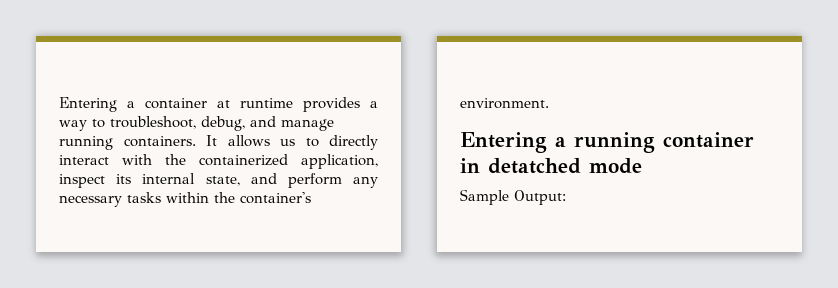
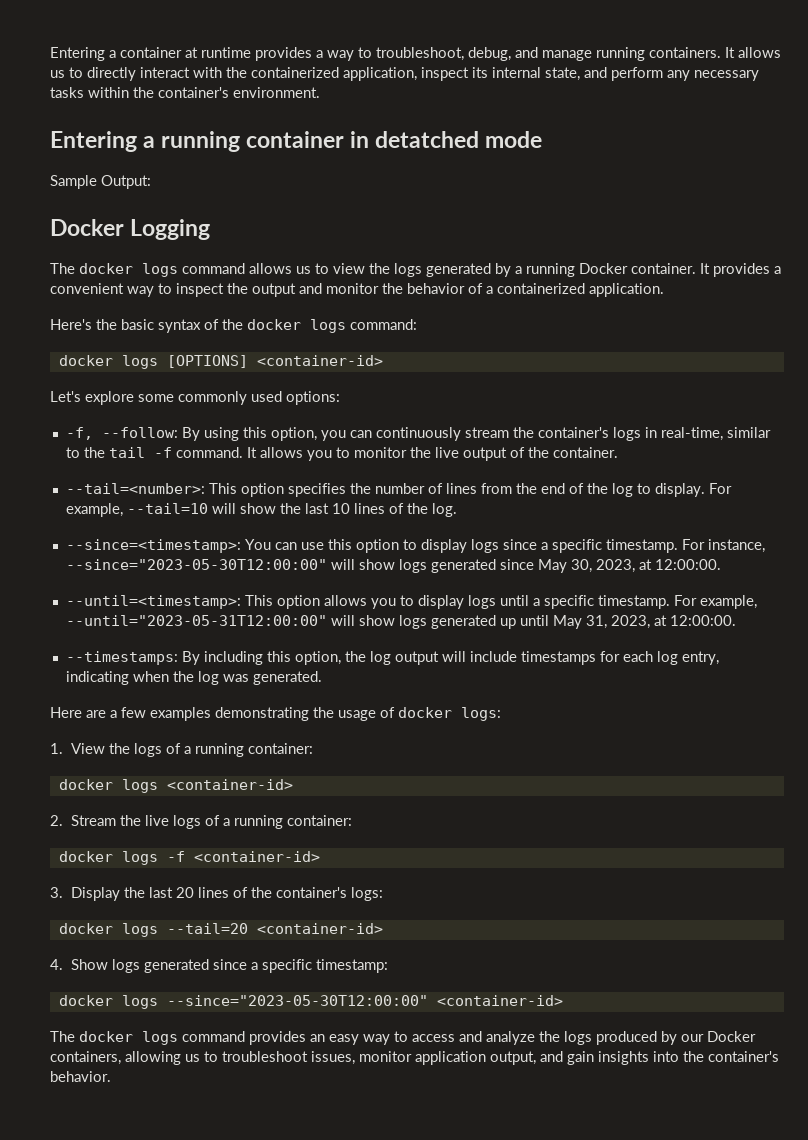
(566, 197) none -> [50,219,211,240] [50,263,781,277] [50,283,664,297] [50,319,417,333] [58,355,383,369] [50,391,340,405] [65,427,771,441] [65,447,618,461] [65,483,732,497] [65,503,457,517] [65,539,765,553] [65,559,721,573] [65,595,757,609] [65,615,736,629] [65,651,719,665] [65,671,322,685] [50,707,501,721] [50,743,314,757] [58,779,293,793] [50,815,353,829] [58,851,320,865] [50,887,384,901] [58,923,383,937] [50,959,389,973] [58,995,563,1009] [50,1031,756,1045] [50,1051,779,1065] [50,1071,111,1082] // Docker Logging // The docker logs command allows us to view the logs generated by a running Docker container. It provides a convenient way to inspect the output and monitor the behavior of a containerized application. // Here's the basic syntax of the docker logs command: // docker logs [OPTIONS] <container-id> // Let's explore some commonly used options: // -f, --follow: By using this option, you can continuously stream the container's logs in real-time, similar to the tail -f command. It allows you to monitor the live output of the container. // --tail=<number>: This option specifies the number of lines from the end of the log to display. For example, --tail=10 will show the last 10 lines of the log. // --since=<timestamp>: You can use this option to display logs since a specific timestamp. For instance, --since="2023-05-30T12:00:00" will show logs generated since May 30, 2023, at 12:00:00. // --until=<timestamp>: This option allows you to display logs until a specific timestamp. For example, --until="2023-05-31T12:00:00" will show logs generated up until May 31, 2023, at 12:00:00. // --timestamps: By including this option, the log output will include timestamps for each log entry, indicating when the log was generated. // Here are a few examples demonstrating the usage of docker logs: // 1. View the logs of a running container: // docker logs <container-id> // 2. Stream the live logs of a running container: // docker logs -f <container-id> // 3. Display the last 20 lines of the container's logs: // docker logs --tail=20 <container-id> // 4. Show logs generated since a specific timestamp: // docker logs --since="2023-05-30T12:00:00" <container-id> // The docker logs command provides an easy way to access and analyze the logs produced by our Docker containers, allowing us to troubleshoot issues, monitor application output, and gain insights into the container's behavior.

